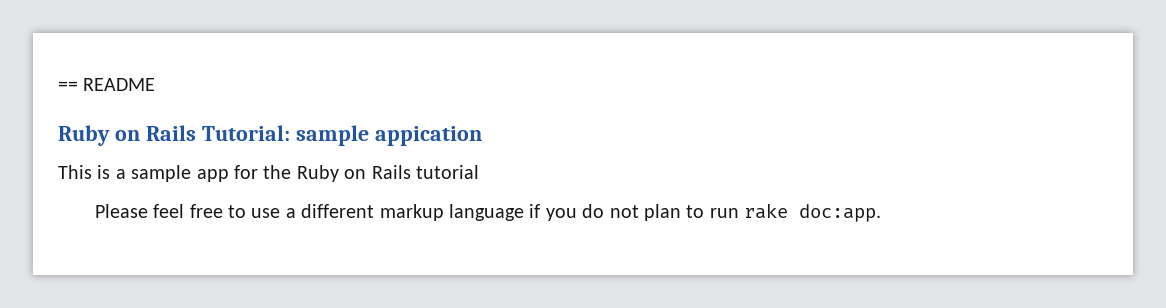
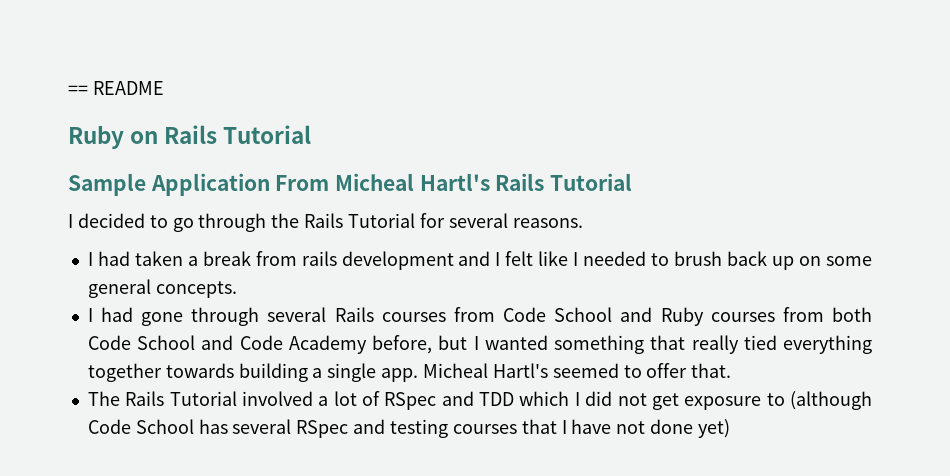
[201,125,482,146] [58,165,479,182] [94,203,882,222] Tutorial: sample appication // This is a sample app for the Ruby on Rails tutorial // Please feel free to use a different markup language if you do not plan to run rake doc:app. -> [223,125,312,144] [68,173,633,196] [68,213,583,232] [87,251,873,270] [87,279,237,298] [87,307,872,326] [87,335,873,354] [87,363,732,382] [87,391,873,410] [87,419,730,438] Tutorial // Sample Application From Micheal Hartl's Rails Tutorial // I decided to go through the Rails Tutorial for several reasons. // I had taken a break from rails development and I felt like I needed to brush back up on some general concepts. // I had gone through several Rails courses from Code School and Ruby courses from both Code School and Code Academy before, but I wanted something that really tied everything together towards building a single app. Micheal Hartl's seemed to offer that. // The Rails Tutorial involved a lot of RSpec and TDD which I did not get exposure to (although Code School has several RSpec and testing courses that I have not done yet)

